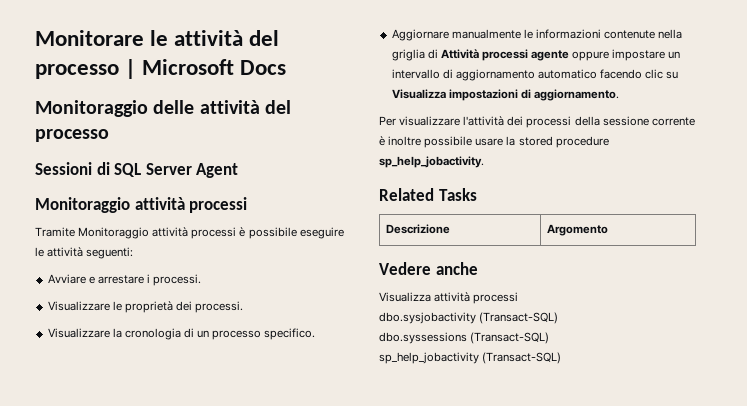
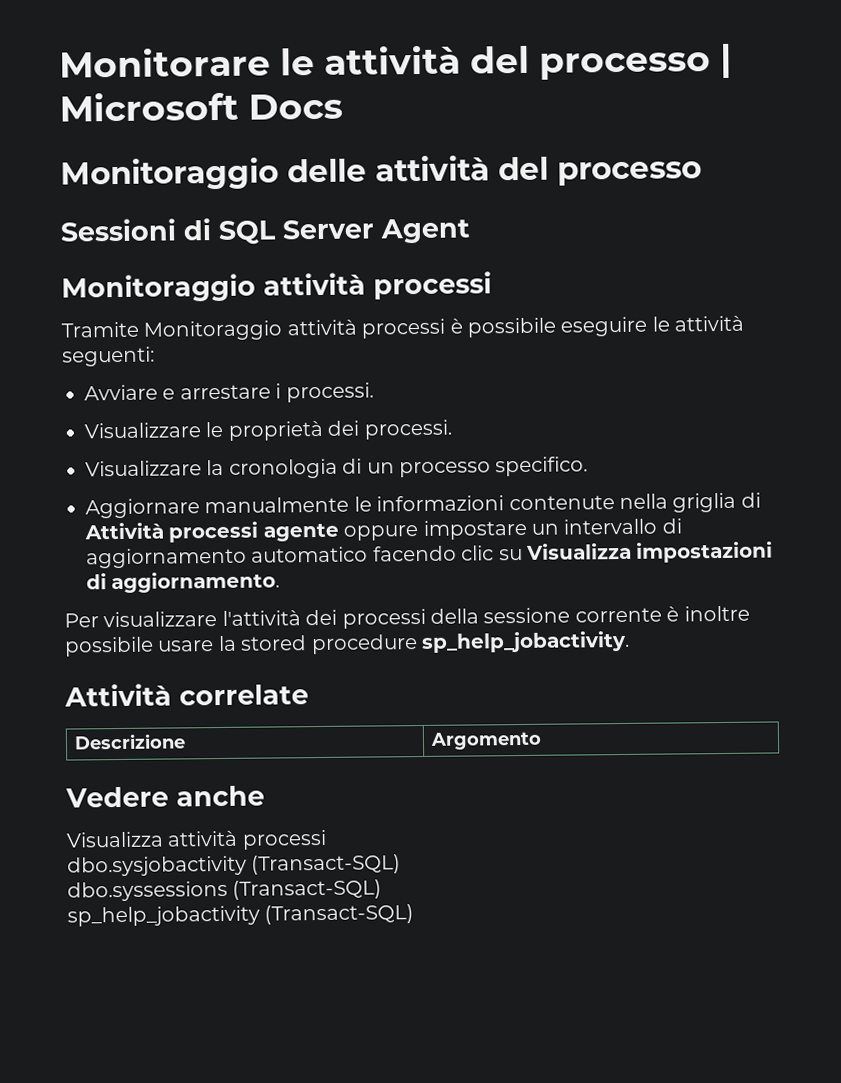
[379,188,477,201] Related Tasks -> [64,683,309,707] Attività correlate

